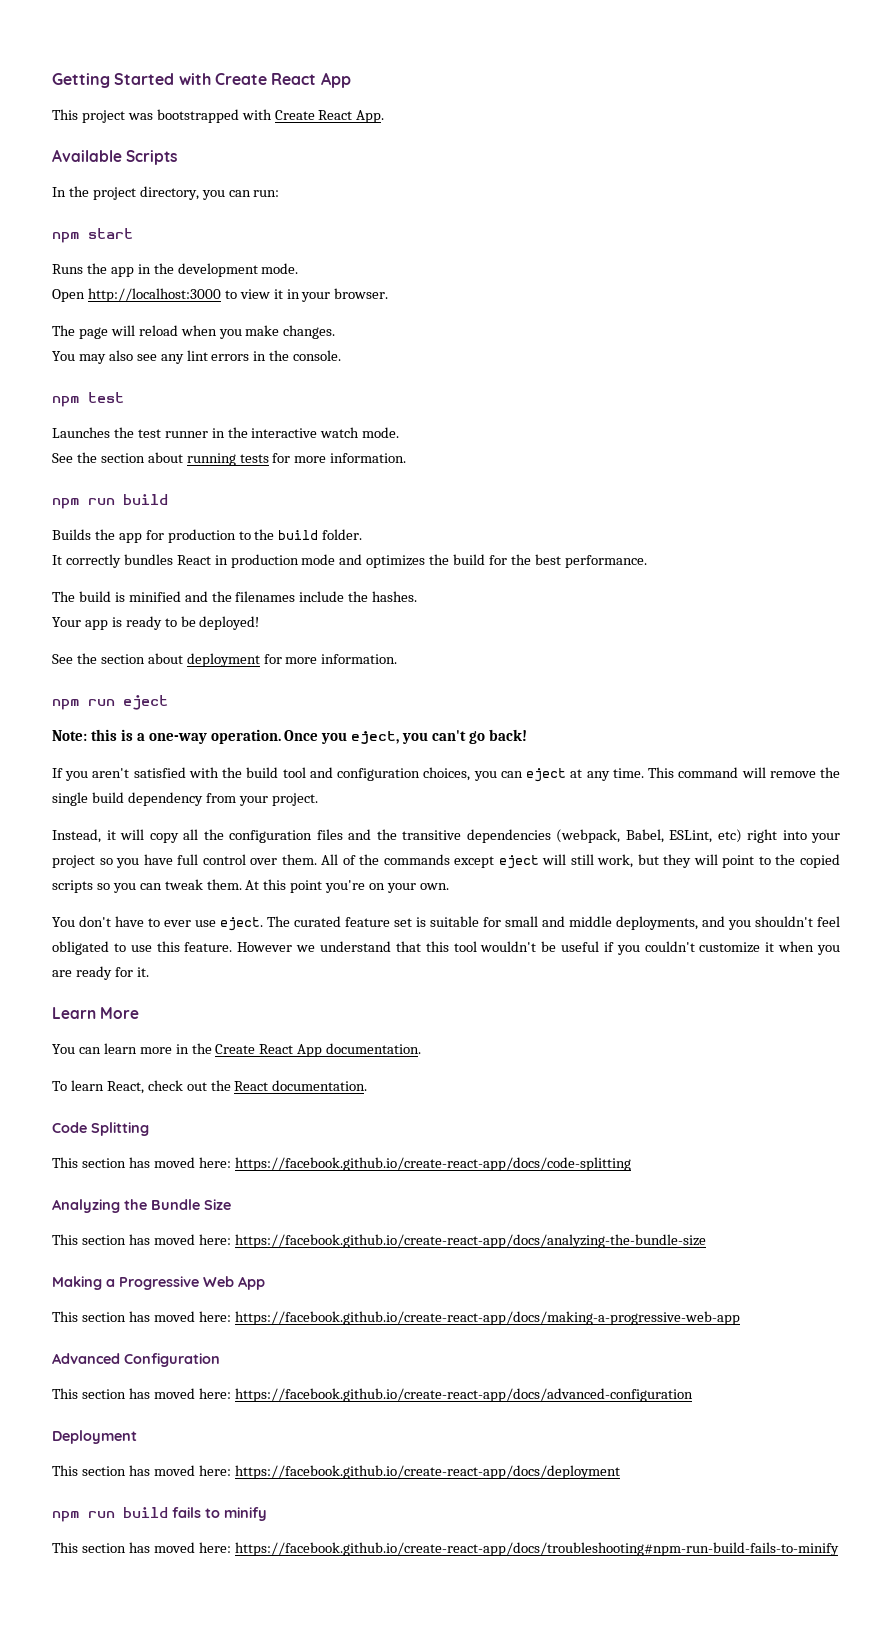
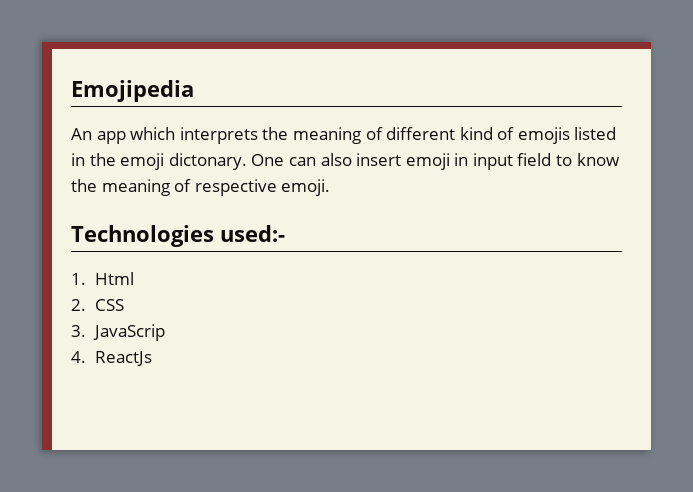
[52,72,351,88] [52,109,385,123] [52,149,178,165] [52,186,280,200] [52,228,133,243] [52,263,299,277] [52,288,389,302] [52,325,336,339] [52,350,342,364] [52,392,124,407] [52,427,400,438] [52,452,407,466] [52,494,168,509] [52,529,363,543] [52,554,647,568] [52,591,418,602] [52,616,260,630] [52,653,398,667] [52,695,168,710] [52,729,527,744] [52,767,840,782] [52,792,318,806] [52,829,840,843] [52,854,840,869] [52,879,449,893] [52,916,840,931] [52,941,841,955] [52,966,149,980] [52,1007,140,1019] [52,1043,422,1057] [52,1080,368,1094] [52,1122,149,1136] [52,1157,631,1171] [52,1199,231,1213] [52,1234,706,1248] [52,1276,265,1290] [52,1311,740,1325] [52,1353,220,1367] [52,1388,693,1402] [52,1430,137,1444] [52,1465,620,1479] [52,1507,267,1522] [52,1542,839,1556] Getting Started with Create React App // This project was bootstrapped with Create React App. // Available Scripts // In the project directory, you can run: // npm start // Runs the app in the development mode. // Open http://localhost:3000 to view it in your browser. // The page will reload when you make changes. // You may also see any lint errors in the console. // npm test // Launches the test runner in the interactive watch mode. // See the section about running tests for more information. // npm run build // Builds the app for production to the build folder. // It correctly bundles React in production mode and optimizes the build for the best performance. // The build is minified and the filenames include the hashes. // Your app is ready to be deployed! // See the section about deployment for more information. // npm run eject // Note: this is a one-way operation. Once you eject, you can't go back! // If you aren't satisfied with the build tool and configuration choices, you can eject at any time. This command will remove the single build dependency from your project. // Instead, it will copy all the configuration files and the transitive dependencies (webpack, Babel, ESLint, etc) right into your project so you have full control over them. All of the commands except eject will still work, but they will point to the copied scripts so you can tweak them. At this point you're on your own. // You don't have to ever use eject. The curated feature set is suitable for small and middle deployments, and you shouldn't feel obligated to use this feature. However we understand that this tool wouldn't be useful if you couldn't customize it when you are ready for it. // Learn More // You can learn more in the Create React App documentation. // To learn React, check out the React documentation. // Code Splitting // This section has moved here: https://facebook.github.io/create-react-app/docs/code-splitting // Analyzing the Bundle Size // This section has moved here: https://facebook.github.io/create-react-app/docs/analyzing-the-bundle-size // Making a Progressive Web App // This section has moved here: https://facebook.github.io/create-react-app/docs/making-a-progressive-web-app // Advanced Configuration // This section has moved here: https://facebook.github.io/create-react-app/docs/advanced-configuration // Deployment // This section has moved here: https://facebook.github.io/create-react-app/docs/deployment // npm run build fails to minify // This section has moved here: https://facebook.github.io/create-react-app/docs/troubleshooting#npm-run-build-fails-to-minify -> [71,80,194,102] [71,127,617,144] [71,153,620,170] [71,179,331,196] [71,225,285,247] [71,272,134,285] [71,299,124,311] [71,324,165,341] [71,351,152,366] Emojipedia // An app which interprets the meaning of different kind of emojis listed in the emoji dictonary. One can also insert emoji in input field to know the meaning of respective emoji. // Technologies used:- // 1. Html // 2. CSS // 3. JavaScrip // 4. ReactJs

